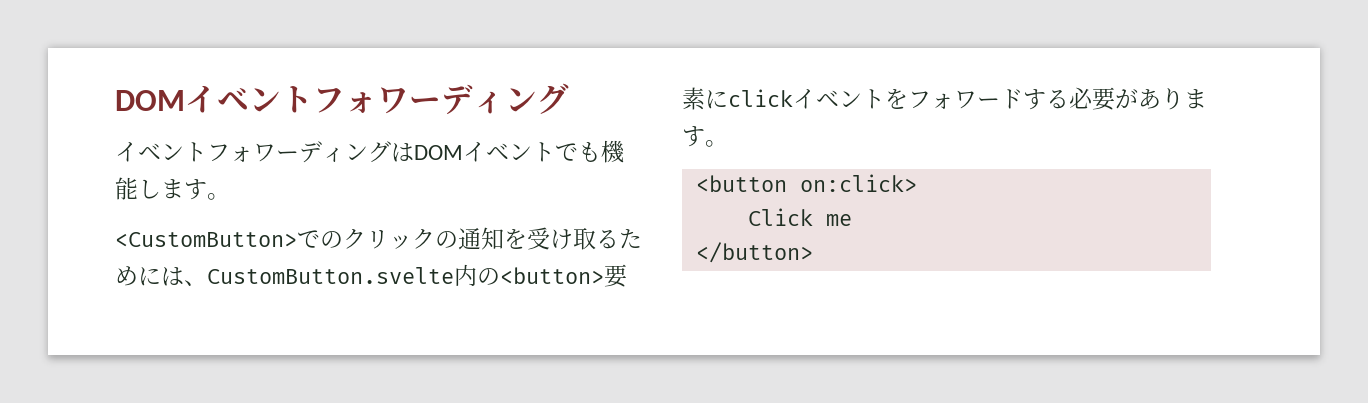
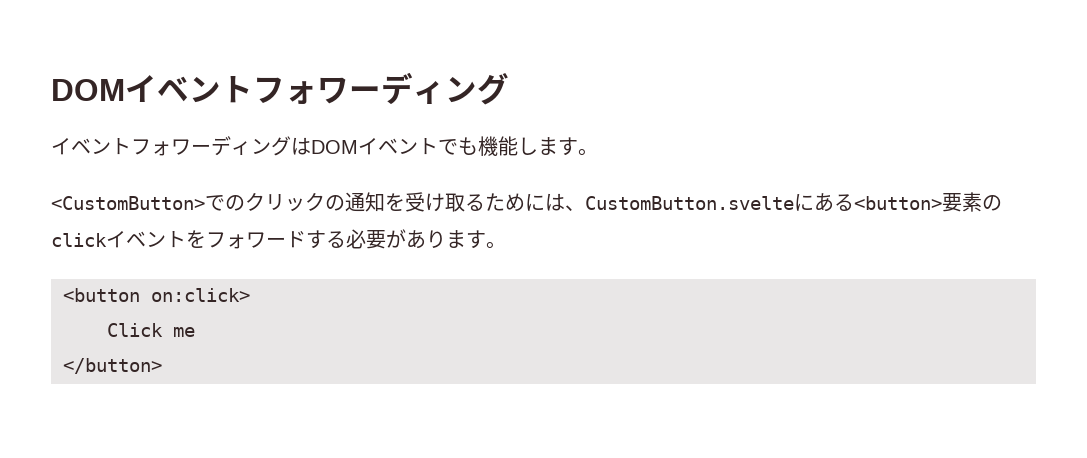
[454,264,500,286] 内の -> [794,193,854,212] にある
[705,90,728,109] に -> [982,195,1002,211] の

